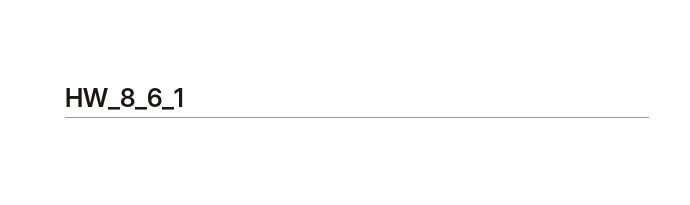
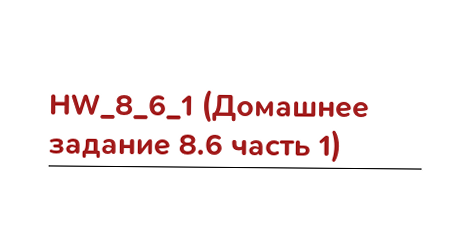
(184, 99) none -> [200,89,371,125] [48,129,343,163] (Домашнее задание 8.6 часть 1)

